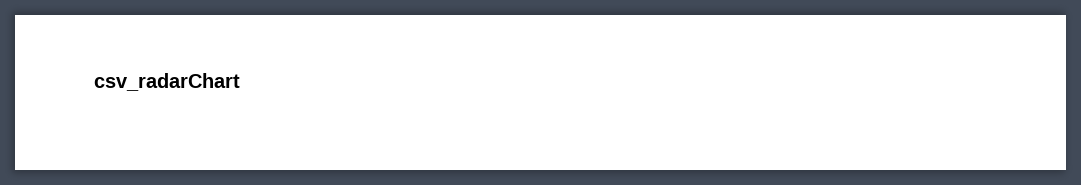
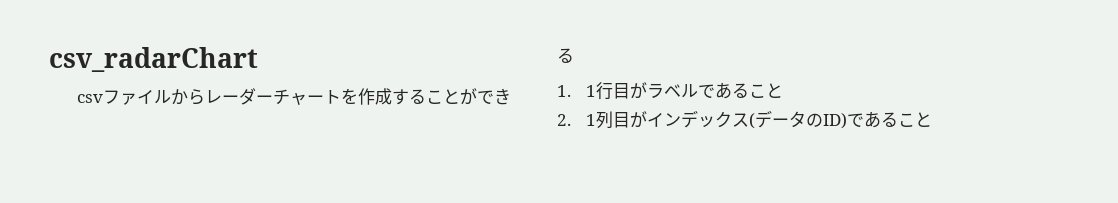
(240, 82) none -> [77,88,512,105] [557,48,574,63] [557,82,783,100] [557,110,932,129] // csvファイルからレーダーチャートを作成することができる // 1. 1行目がラベルであること // 2. 1列目がインデックス(データのID)であること

